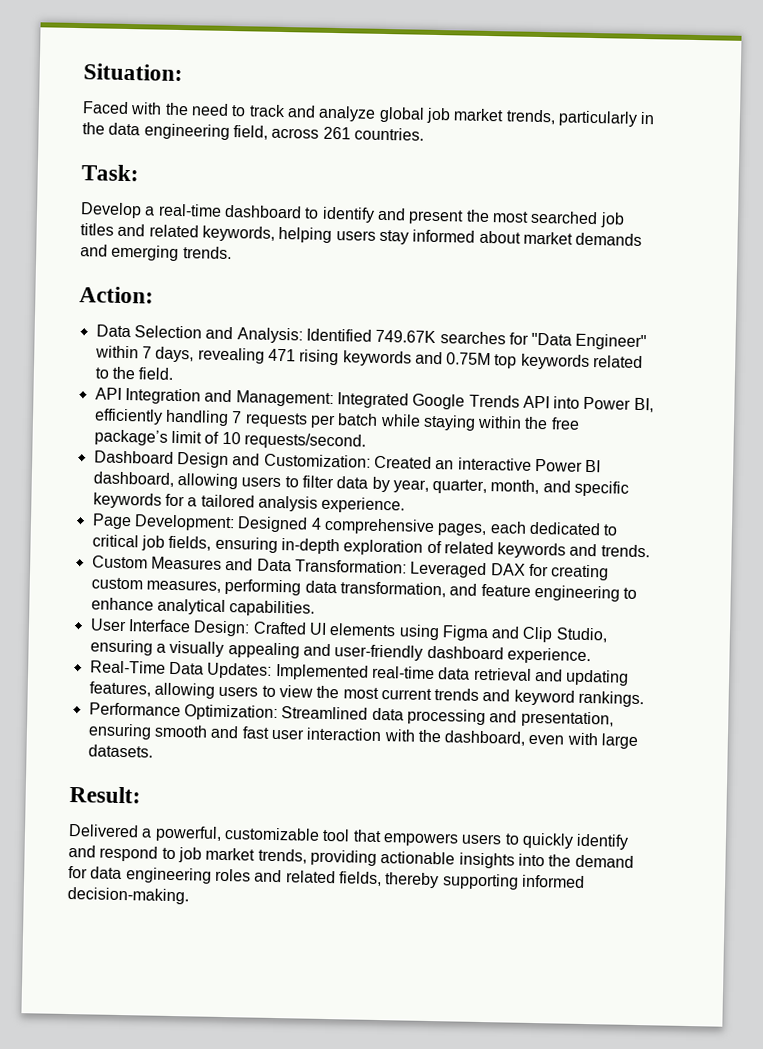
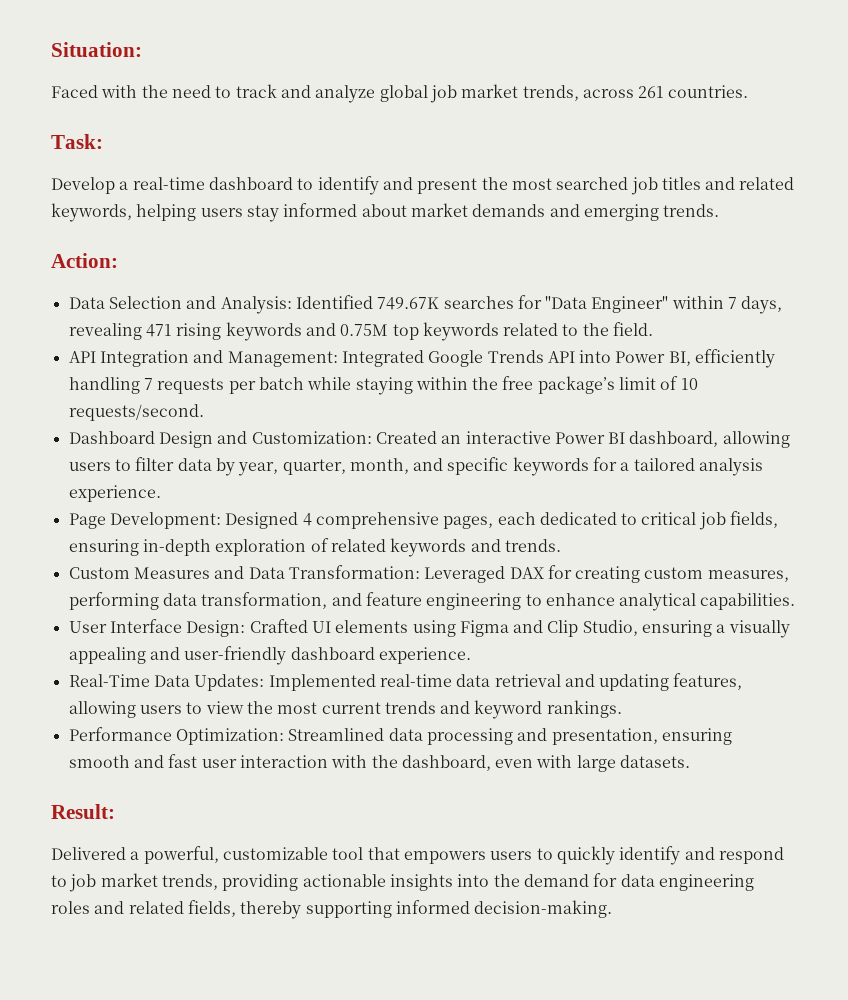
[557,110,656,127] [82,122,268,140] particularly in the data engineering field, -> (579, 93) none

